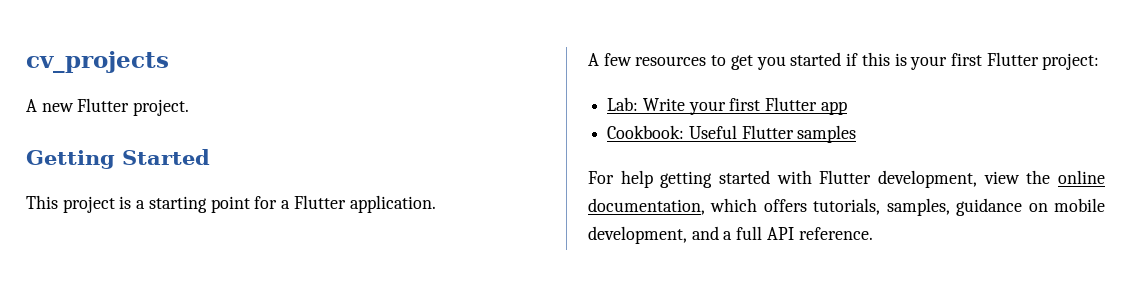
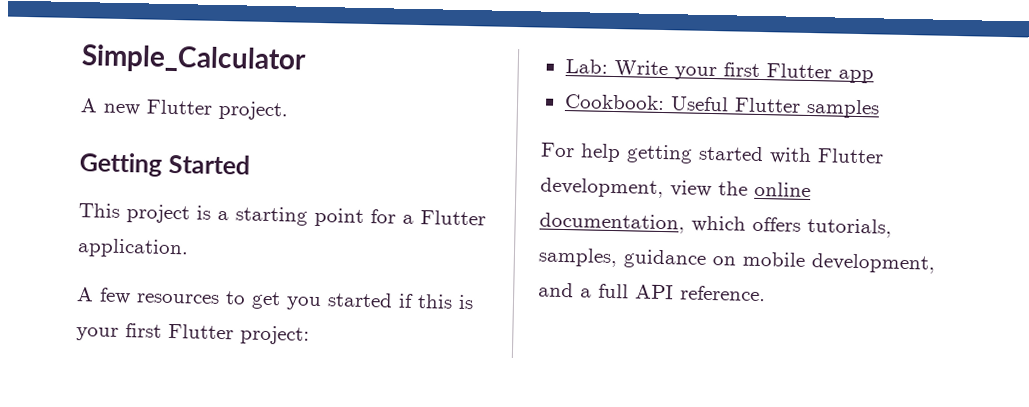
[26,51,169,73] cv_projects -> [81,44,307,75] Simple_Calculator

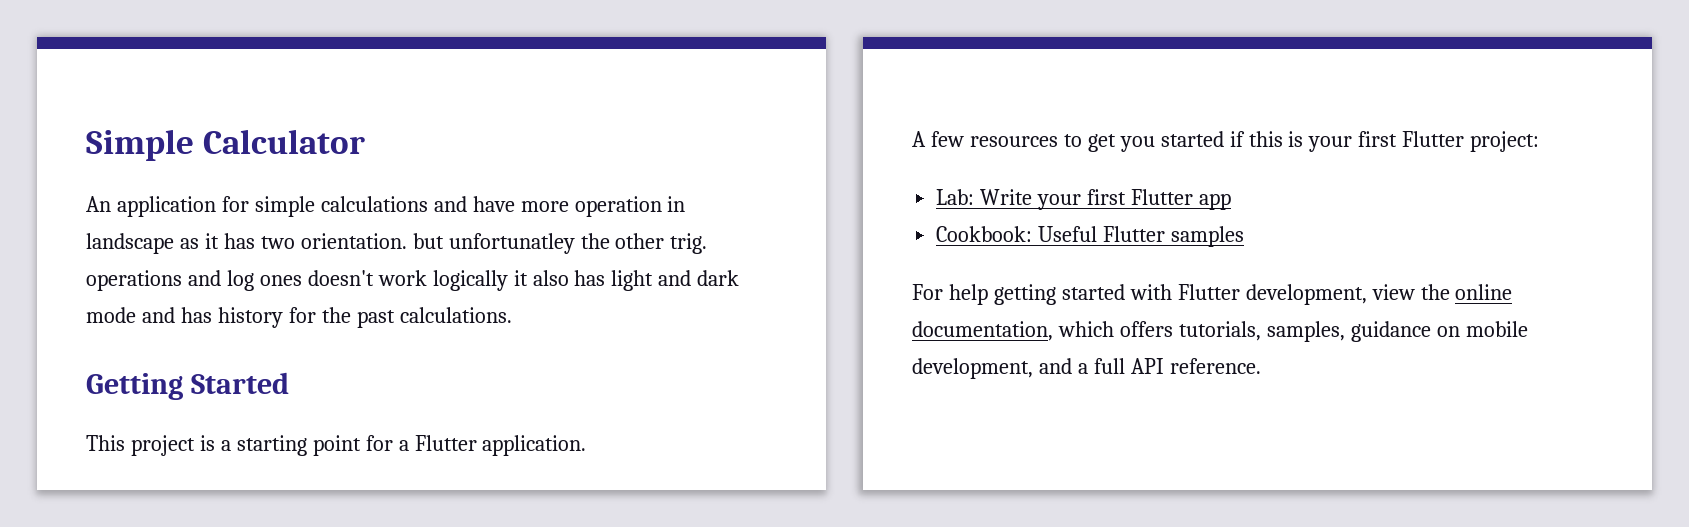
[81,44,307,75] [80,98,289,121] Simple_Calculator // A new Flutter project. -> [86,129,366,161] [86,196,686,217] [86,233,708,254] [86,270,740,291] [86,307,512,328] Simple Calculator // An application for simple calculations and have more operation in landscape as it has two orientation. but unfortunatley the other trig. operations and log ones doesn't work logically it also has light and dark mode and has history for the past calculations.

